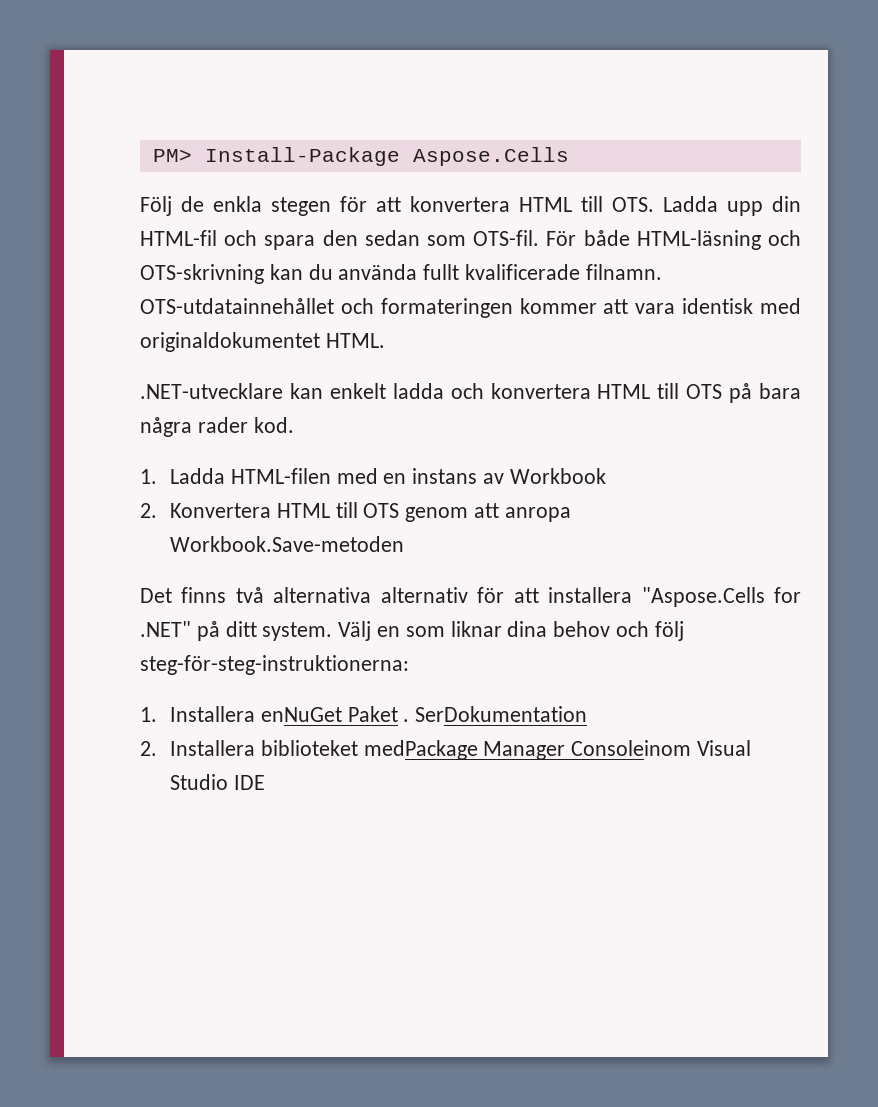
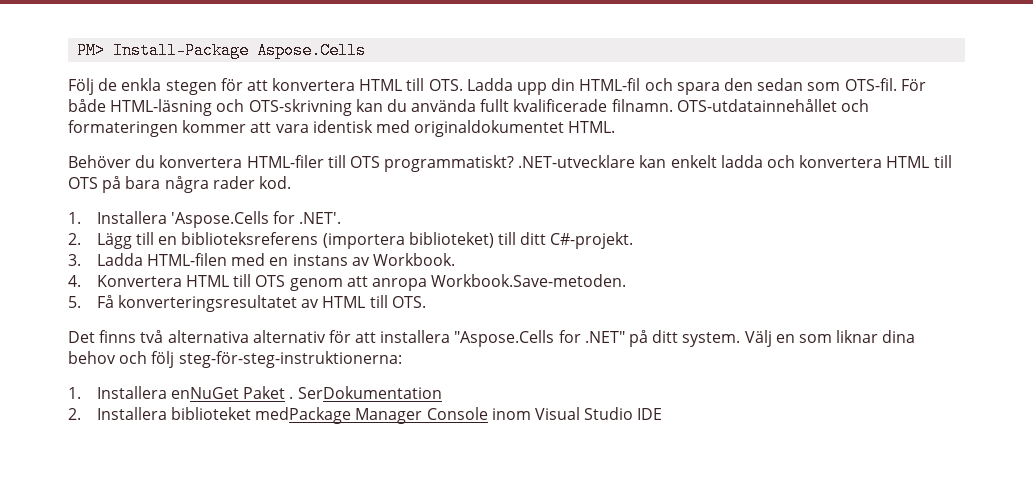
(385, 340) none -> [68,155,515,172] Behöver du konvertera HTML-filer till OTS programmatiskt?
(157, 476) none -> [96,211,342,228] [68,232,634,249] [68,254,81,266] Installera 'Aspose.Cells for .NET'. // 2. Lägg till en biblioteksreferens (importera biblioteket) till ditt C#-projekt. // 3.
[509,468,606,484] [140,503,157,518] Workbook // 2. -> [373,253,456,266] [68,275,81,287] Workbook. // 4.
[169,536,404,552] Workbook.Save-metoden -> [431,274,627,287] [68,295,426,312] Workbook.Save-metoden. // 5. Få konverteringsresultatet av HTML till OTS.
[571,740,692,756] Consoleinom -> [426,407,531,420] Console inom

